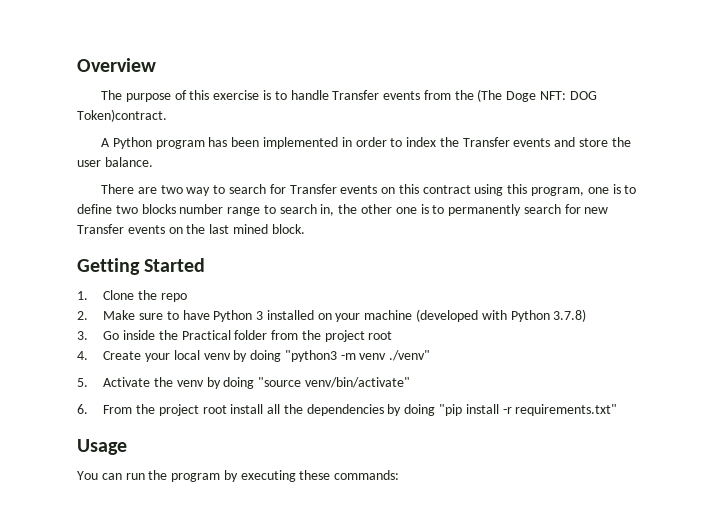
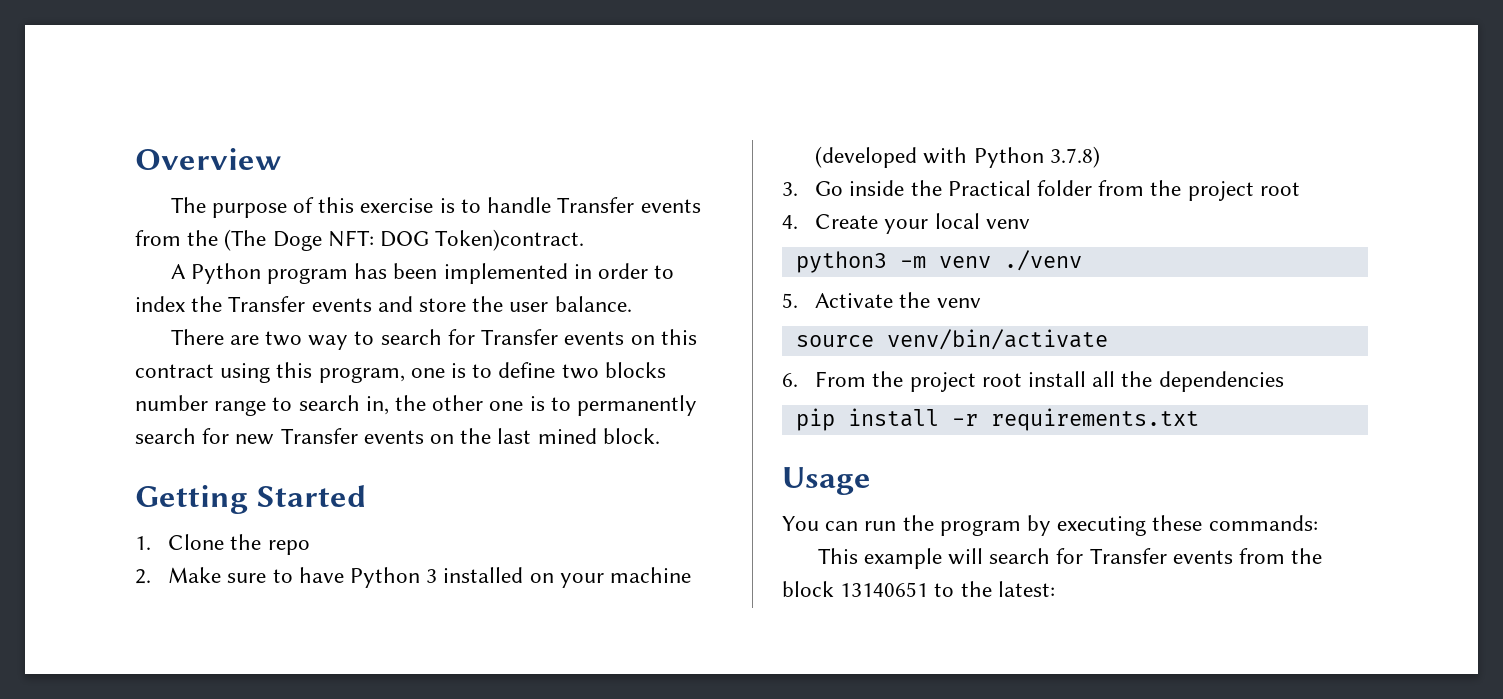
[233,350,337,362] by doing "python3 -> [795,251,887,273] // python3
[389,350,431,361] ./venv" -> [1003,250,1082,271] ./venv
[206,377,410,389] by doing "source venv/bin/activate" -> [795,329,1108,350] // source venv/bin/activate
[387,404,463,416] by doing "pip -> [795,408,835,431] // pip
[515,404,618,416] requirements.txt" -> [990,408,1199,431] requirements.txt
(400, 475) none -> [817,548,1323,569] [782,581,1055,597] // This example will search for Transfer events from the block 13140651 to the latest:

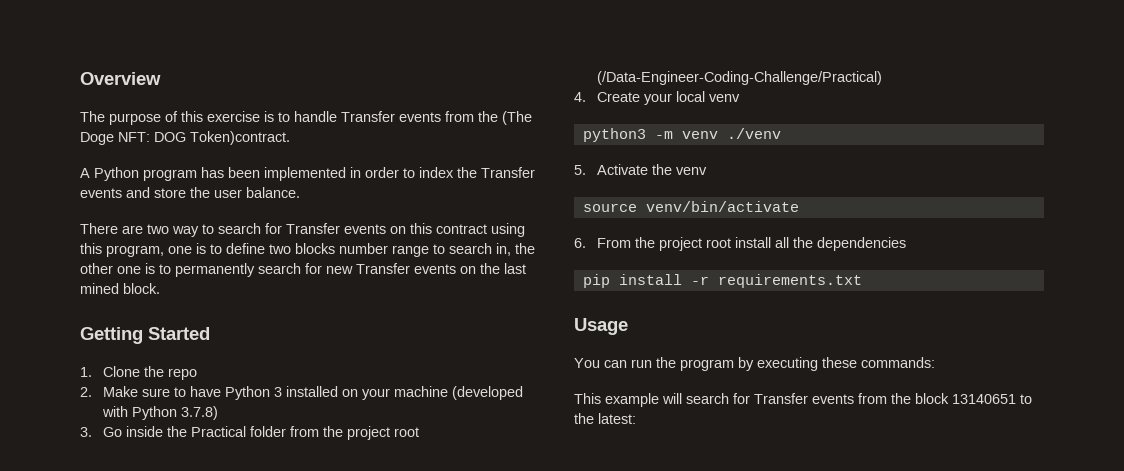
(1300, 189) none -> [597,71,883,85] (/Data-Engineer-Coding-Challenge/Practical)

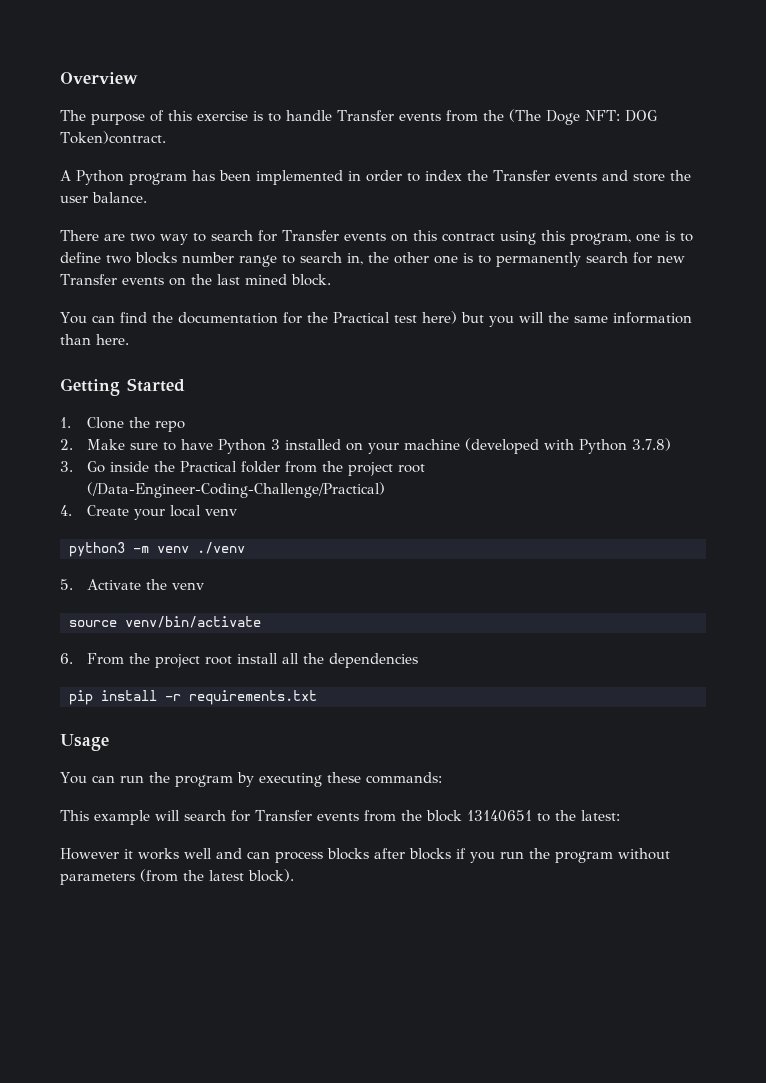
(160, 288) none -> [60,311,692,327] [60,334,129,345] // You can find the documentation for the Practical test here) but you will the same information than here.
(636, 418) none -> [60,848,670,863] [60,869,294,885] // However it works well and can process blocks after blocks if you run the program without parameters (from the latest block).

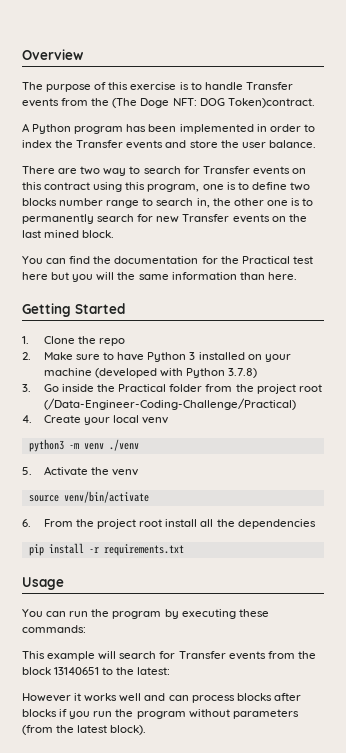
[421,311,457,324] here) -> [22,272,48,280] here

